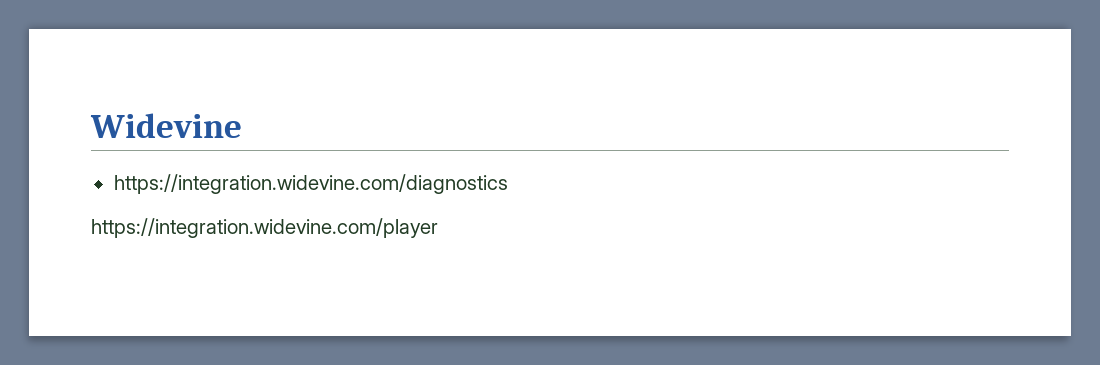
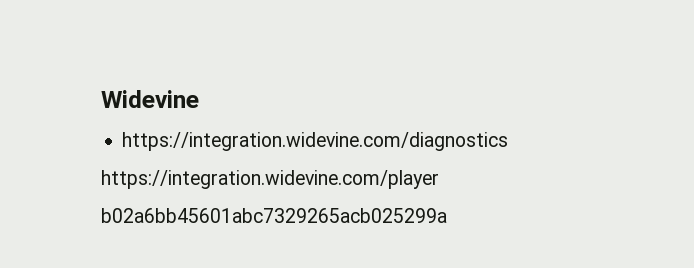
(438, 228) none -> [101,208,447,223] // b02a6bb45601abc7329265acb025299a

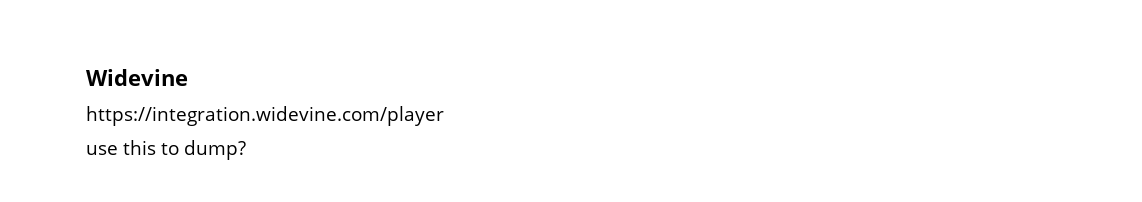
[122,132,509,151] // https://integration.widevine.com/diagnostics -> (188, 77) none
[101,208,447,223] b02a6bb45601abc7329265acb025299a -> [86,140,246,160] use this to dump?

